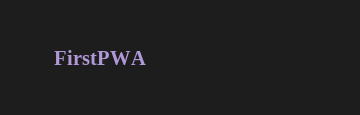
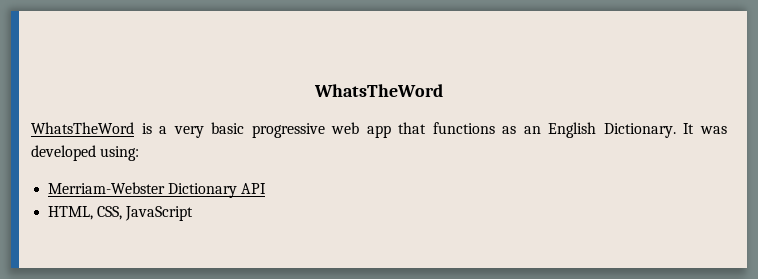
[54,50,146,65] FirstPWA -> [314,84,443,97] [31,122,727,138] [31,145,140,161] [48,182,267,198] [48,206,194,221] WhatsTheWord // WhatsTheWord is a very basic progressive web app that functions as an English Dictionary. It was developed using: // Merriam-Webster Dictionary API // HTML, CSS, JavaScript

